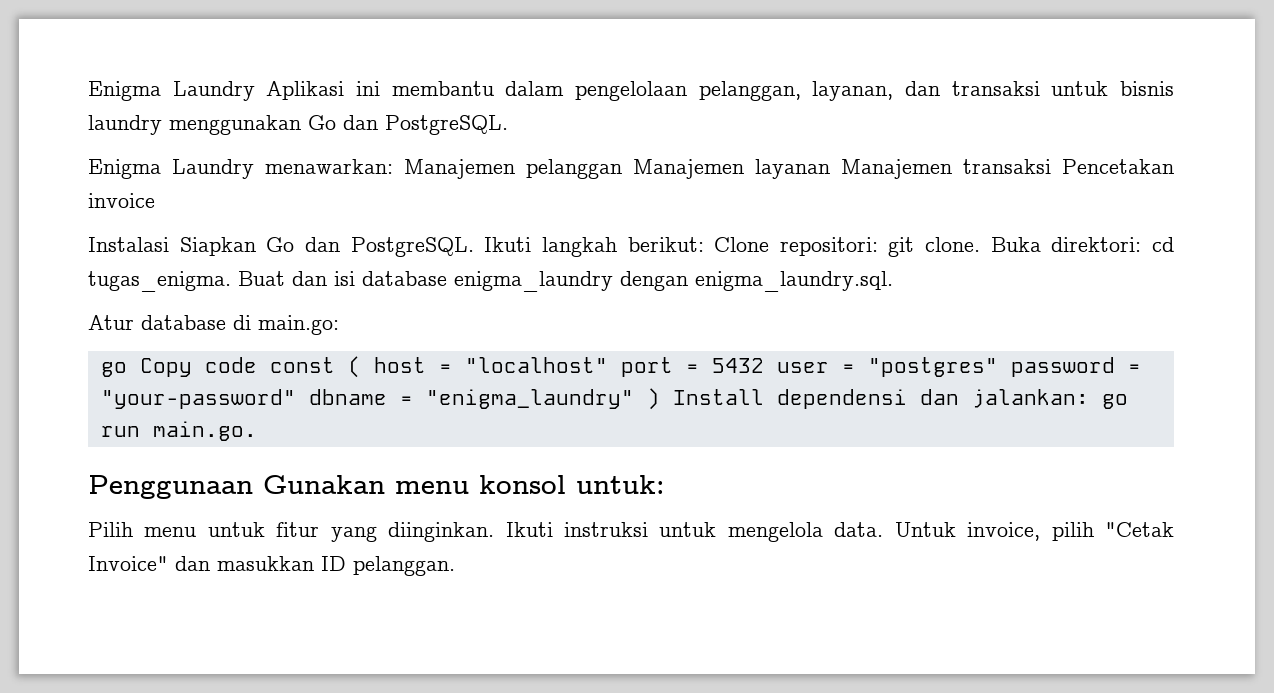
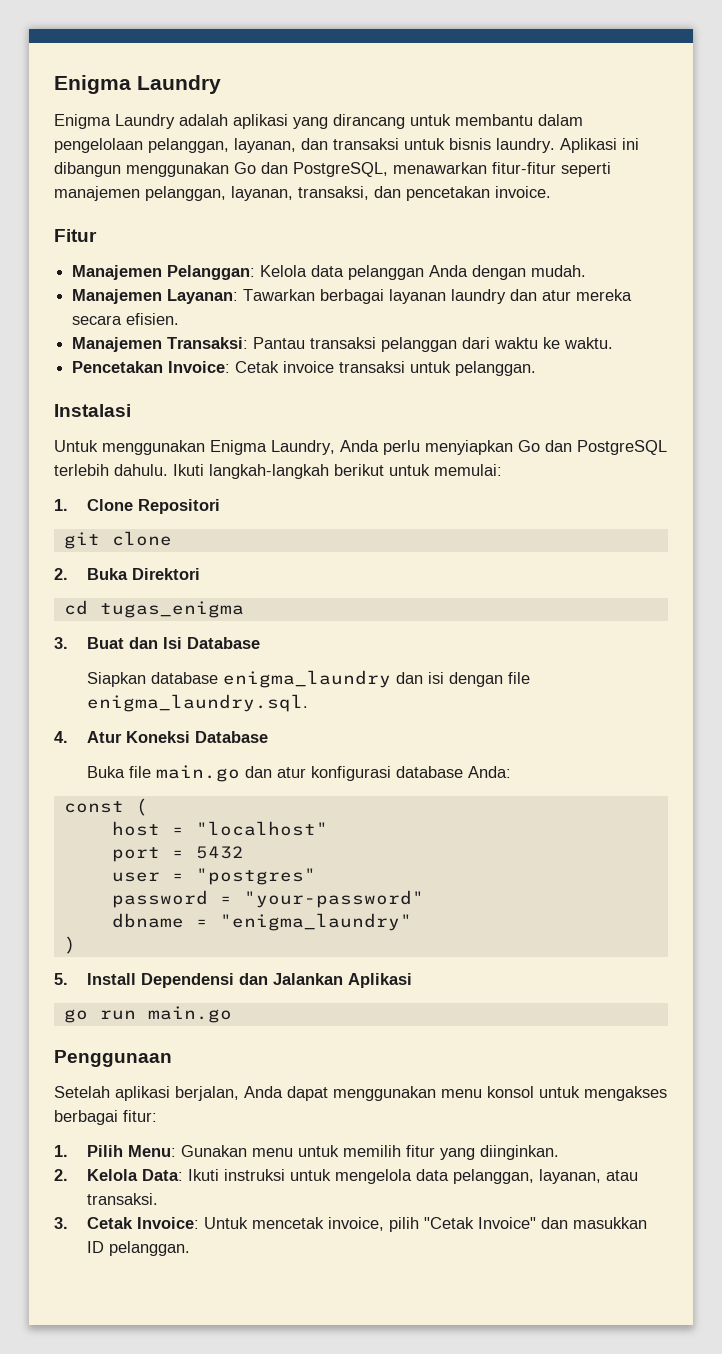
[88,81,381,101] Enigma Laundry Aplikasi ini -> [54,75,221,94] [54,114,451,129] Enigma Laundry // Enigma Laundry adalah aplikasi yang dirancang untuk
[88,115,508,135] [88,159,1174,179] [88,193,155,208] [88,237,1174,257] [88,271,893,292] [88,315,339,335] [100,357,257,377] laundry menggunakan Go dan PostgreSQL. // Enigma Laundry menawarkan: Manajemen pelanggan Manajemen layanan Manajemen transaksi Pencetakan invoice // Instalasi Siapkan Go dan PostgreSQL. Ikuti langkah berikut: Clone repositori: git clone. Buka direktori: cd tugas_enigma. Buat dan isi database enigma_laundry dengan enigma_laundry.sql. // Atur database di main.go: // go Copy code -> [496,138,639,153] [54,162,611,177] [54,186,551,201] [54,229,97,242] [72,265,587,280] [72,289,633,304] [72,313,180,325] [72,337,614,352] [72,361,537,376] [54,404,131,417] [54,440,667,455] [54,464,502,479] [54,499,220,514] [63,531,172,549] [54,568,200,580] [63,600,244,618] [54,637,260,649] [86,670,530,688] [86,694,308,712] [54,731,268,743] [86,765,511,782] laundry. Aplikasi ini dibangun menggunakan Go dan PostgreSQL, menawarkan fitur-fitur seperti manajemen pelanggan, layanan, transaksi, dan pencetakan invoice. // Fitur // Manajemen Pelanggan: Kelola data pelanggan Anda dengan mudah. // Manajemen Layanan: Tawarkan berbagai layanan laundry dan atur mereka secara efisien. // Manajemen Transaksi: Pantau transaksi pelanggan dari waktu ke waktu. // Pencetakan Invoice: Cetak invoice transaksi untuk pelanggan. // Instalasi // Untuk menggunakan Enigma Laundry, Anda perlu menyiapkan Go dan PostgreSQL terlebih dahulu. Ikuti langkah-langkah berikut untuk memulai: // 1. Clone Repositori // git clone // 2. Buka Direktori // cd tugas_enigma // 3. Buat dan Isi Database // Siapkan database enigma_laundry dan isi dengan file enigma_laundry.sql. // 4. Atur Koneksi Database // Buka file main.go dan atur konfigurasi database Anda: //
(361, 367) none -> (148, 807) //
(608, 365) none -> (328, 828) //
(764, 365) none -> (244, 852) //
(998, 367) none -> (316, 876) //
(296, 399) none -> (424, 899) //
(634, 399) none -> (412, 922) //
[672,389,1089,409] Install dependensi dan jalankan: -> [54,973,412,988] // 5. Install Dependensi dan Jalankan Aplikasi //
[152,421,257,441] main.go. -> [147,1006,232,1023] main.go
[263,475,665,494] [88,522,265,537] Gunakan menu konsol untuk: // Pilih menu untuk -> [54,1086,667,1101] [54,1110,157,1125] [54,1145,401,1157] // Setelah aplikasi berjalan, Anda dapat menggunakan menu konsol untuk mengakses berbagai fitur: // 1. Pilih Menu: Gunakan menu untuk memilih
(495, 532) none -> [54,1169,183,1181] // 2. Kelola Data:
[834,522,956,537] data. Untuk -> [415,1169,638,1184] [86,1193,158,1205] [54,1217,324,1229] data pelanggan, layanan, atau transaksi. // 3. Cetak Invoice: Untuk mencetak

